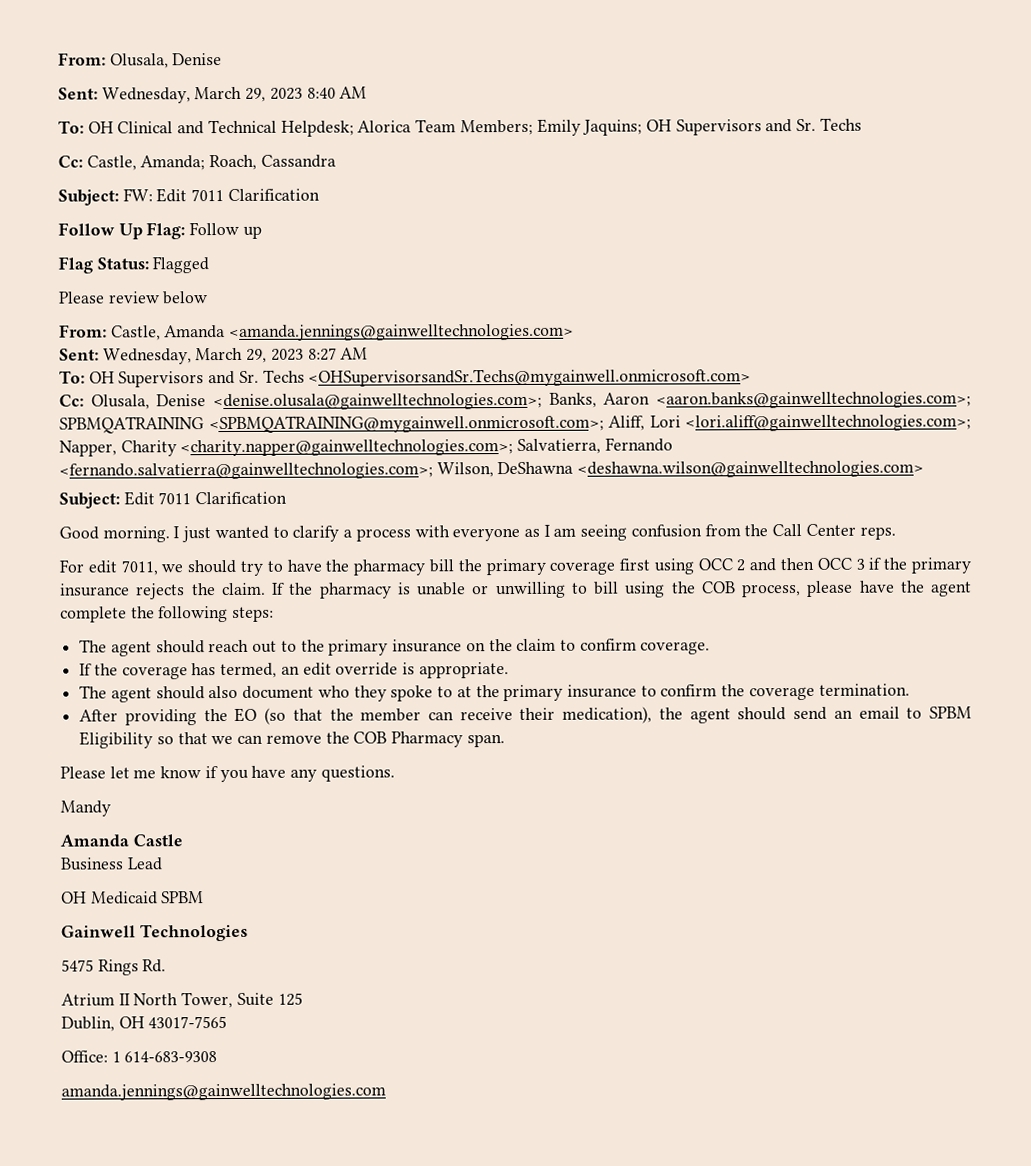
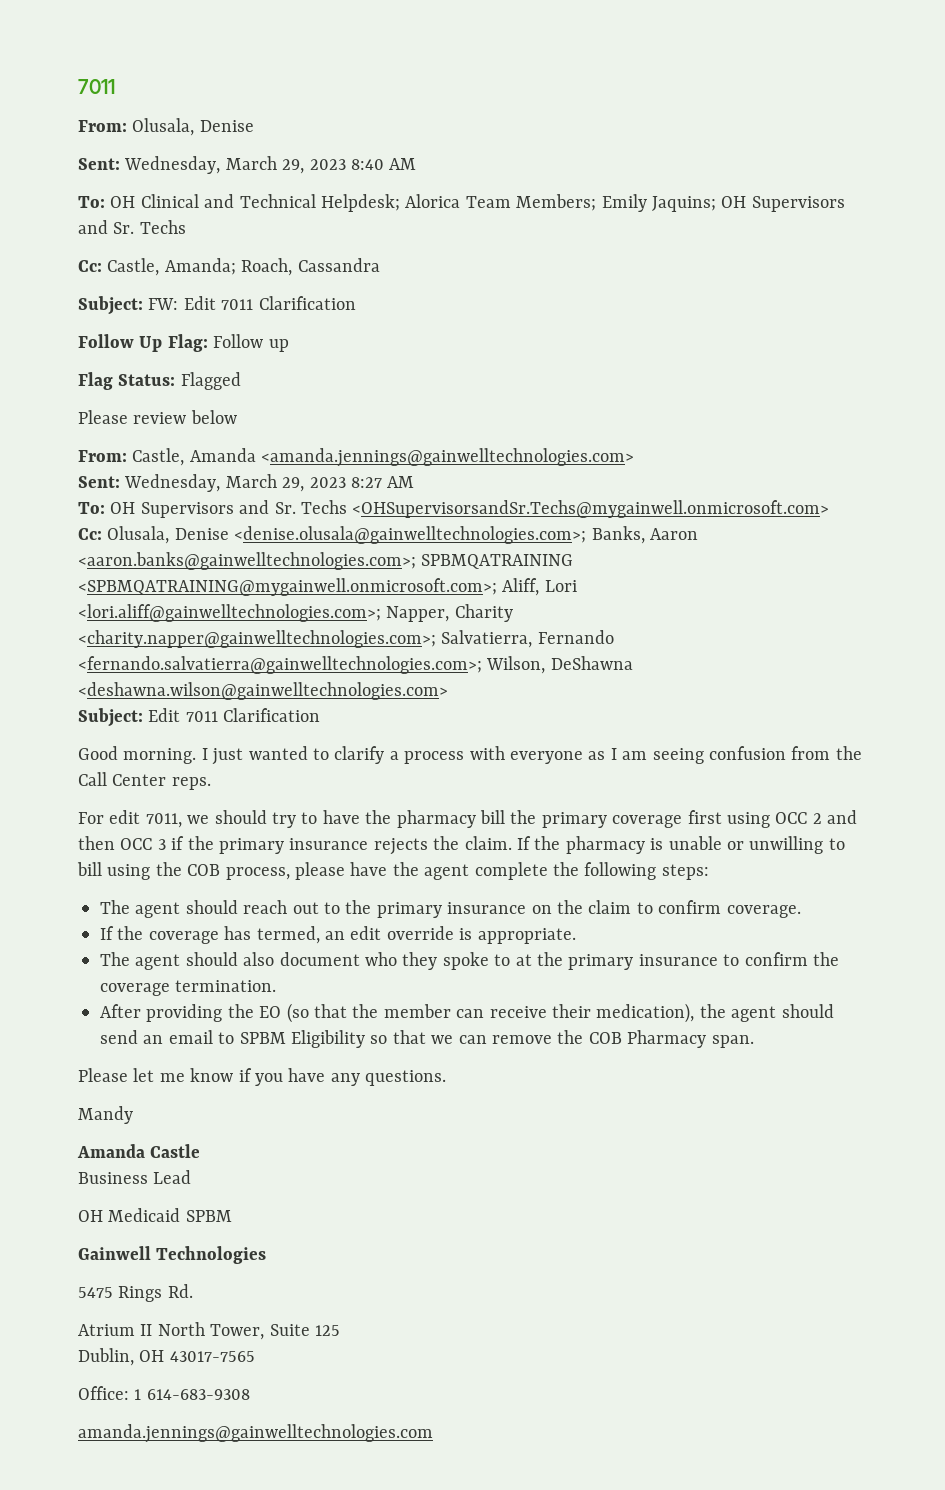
(58, 59) none -> [78,79,115,94] 7011 //

